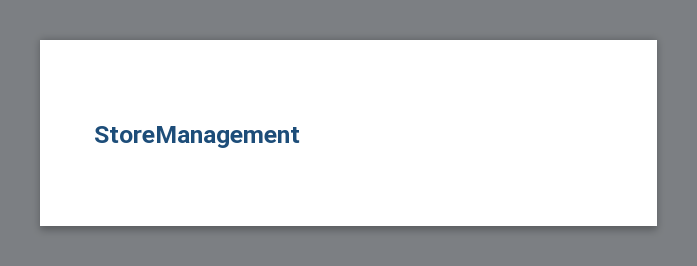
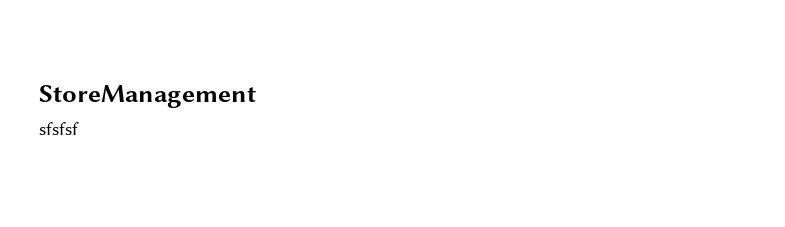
(300, 137) none -> [39,122,79,135] // sfsfsf

